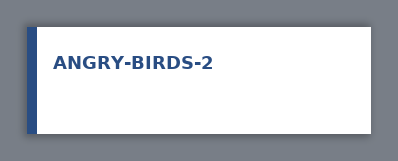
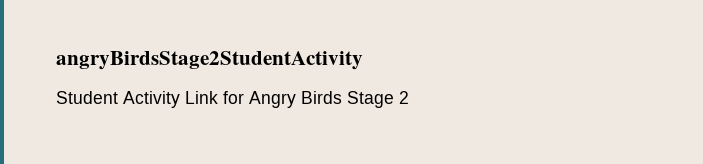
[53,56,214,69] ANGRY-BIRDS-2 -> [56,51,363,70] [56,91,409,108] angryBirdsStage2StudentActivity // Student Activity Link for Angry Birds Stage 2

